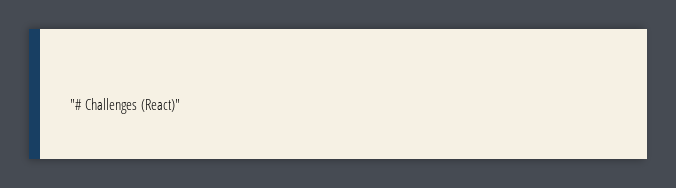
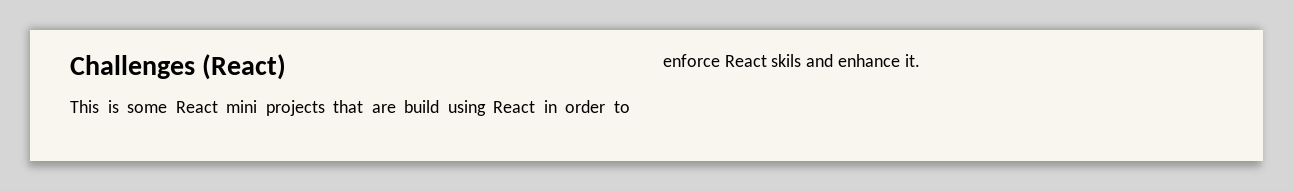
[70,98,181,114] "# Challenges (React)" -> [70,54,287,80] [70,100,631,116] [663,54,920,67] Challenges (React) // This is some React mini projects that are build using React in order to enforce React skils and enhance it.

